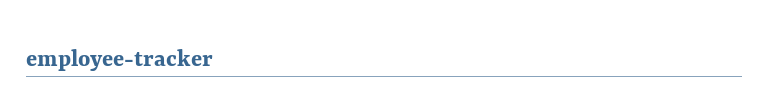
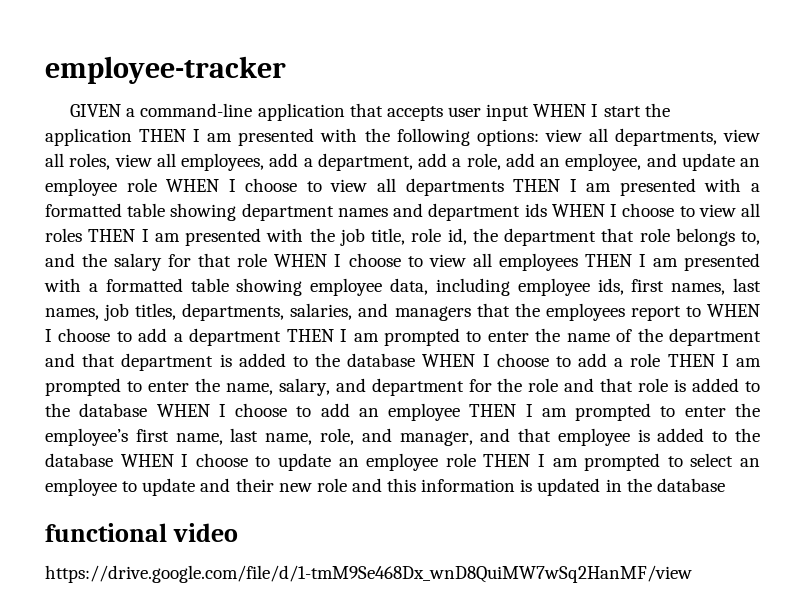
(213, 60) none -> [70,103,670,121] [45,128,761,146] [45,153,760,171] [45,178,760,196] [45,203,761,221] [45,228,760,246] [45,253,760,271] [44,278,762,296] [45,303,761,321] [45,328,761,346] [45,353,761,371] [45,378,760,396] [45,403,760,421] [45,428,761,446] [45,453,761,471] [45,478,725,496] [45,523,238,542] [45,565,692,583] // GIVEN a command-line application that accepts user input WHEN I start the application THEN I am presented with the following options: view all departments, view all roles, view all employees, add a department, add a role, add an employee, and update an employee role WHEN I choose to view all departments THEN I am presented with a formatted table showing department names and department ids WHEN I choose to view all roles THEN I am presented with the job title, role id, the department that role belongs to, and the salary for that role WHEN I choose to view all employees THEN I am presented with a formatted table showing employee data, including employee ids, first names, last names, job titles, departments, salaries, and managers that the employees report to WHEN I choose to add a department THEN I am prompted to enter the name of the department and that department is added to the database WHEN I choose to add a role THEN I am prompted to enter the name, salary, and department for the role and that role is added to the database WHEN I choose to add an employee THEN I am prompted to enter the employee’s first name, last name, role, and manager, and that employee is added to the database WHEN I choose to update an employee role THEN I am prompted to select an employee to update and their new role and this information is updated in the database // functional video // https://drive.google.com/file/d/1-tmM9Se468Dx_wnD8QuiMW7wSq2HanMF/view

